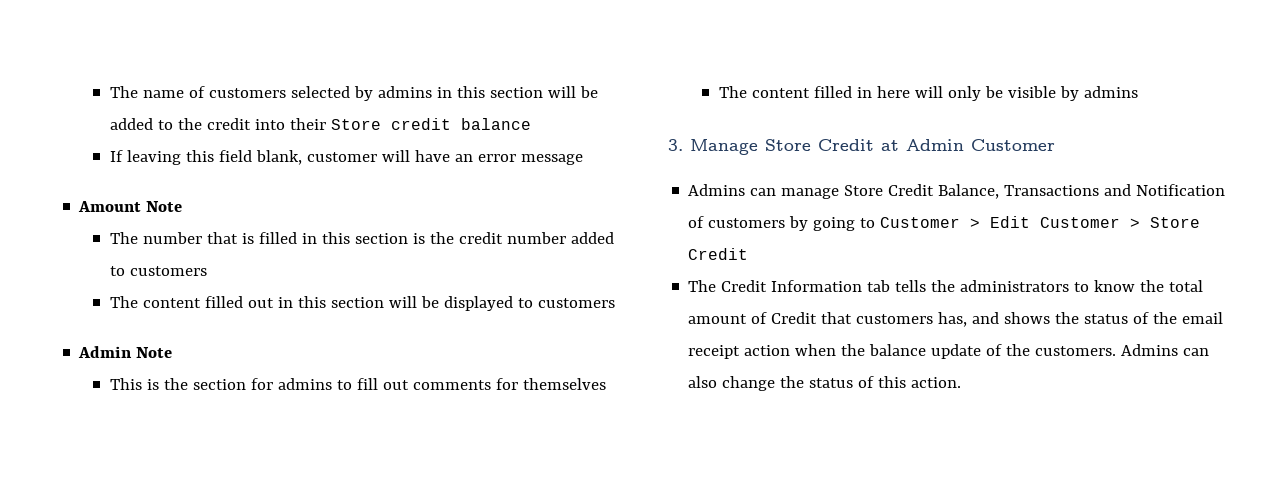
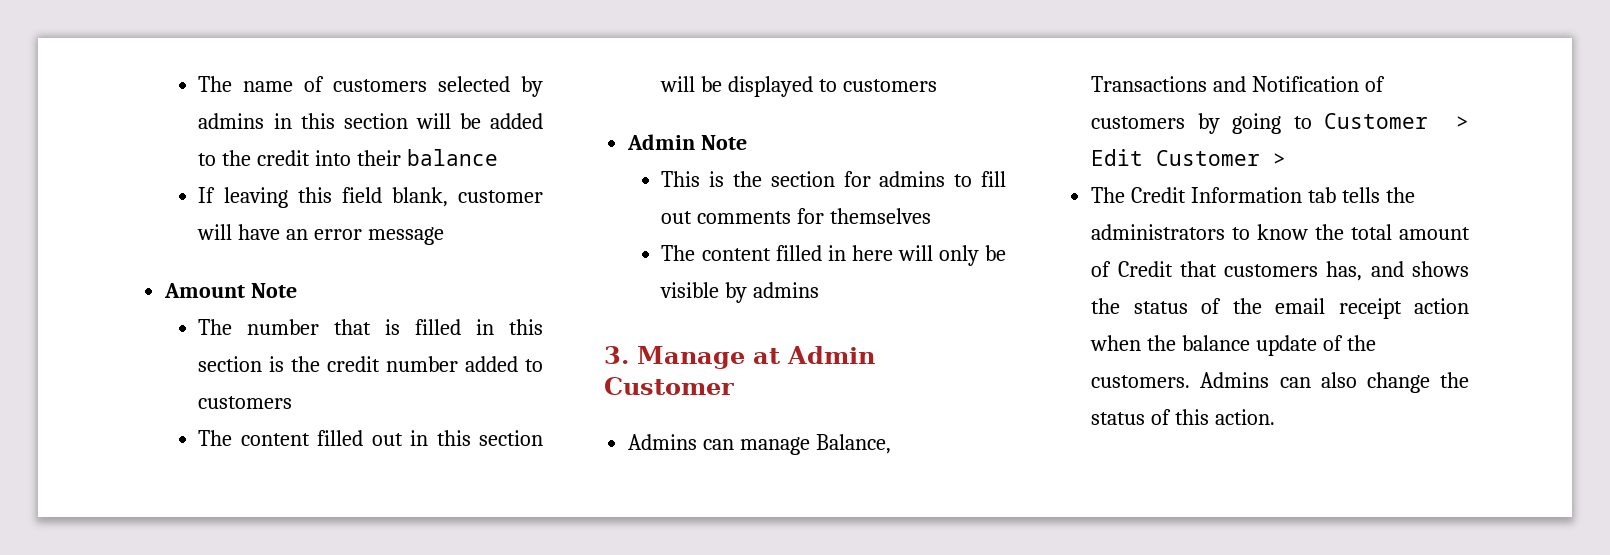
[330,118,451,130] Store credit -> (402, 158) none
[765,139,874,151] Store Credit -> (745, 357) none
[844,184,935,196] Store Credit -> (811, 446) none
[1150,217,1201,228] [688,248,749,260] Store Credit -> (1287, 159) none

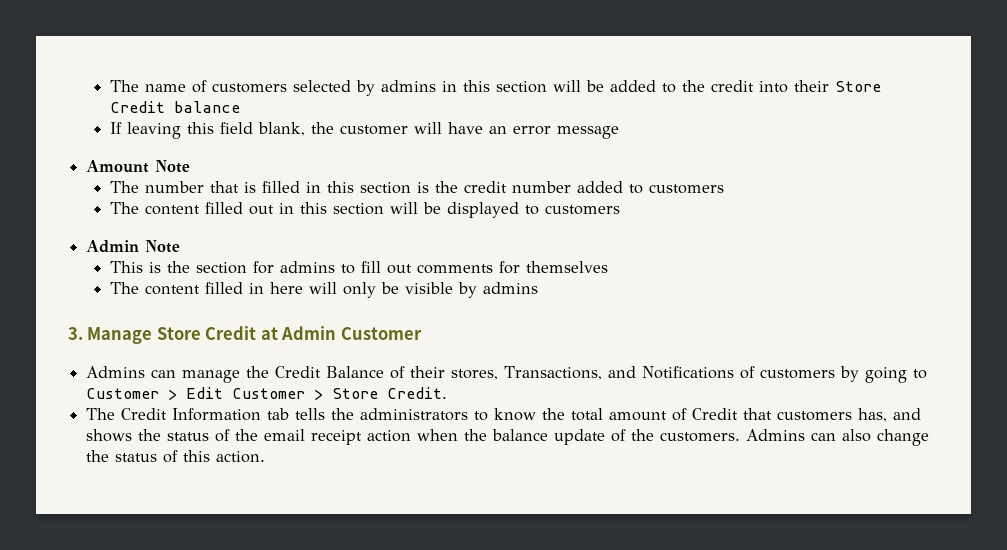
(402, 158) none -> [834,81,881,92] [109,101,165,113] Store Credit
(448, 197) none -> [310,122,334,134] the
(745, 357) none -> [156,326,257,340] Store Credit
[816,434,892,454] [1091,76,1360,92] Balance, Transactions and Notification -> [246,366,735,380] the Credit Balance of their stores, Transactions, and Notifications
(1287, 159) none -> [332,387,448,399] Store Credit.

